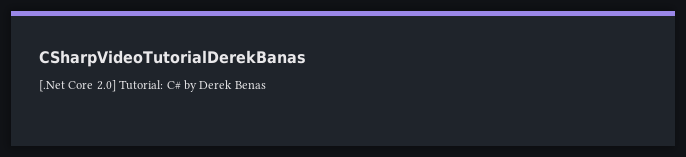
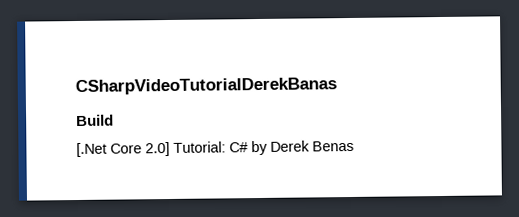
(306, 58) none -> [76,114,114,127] // Build

